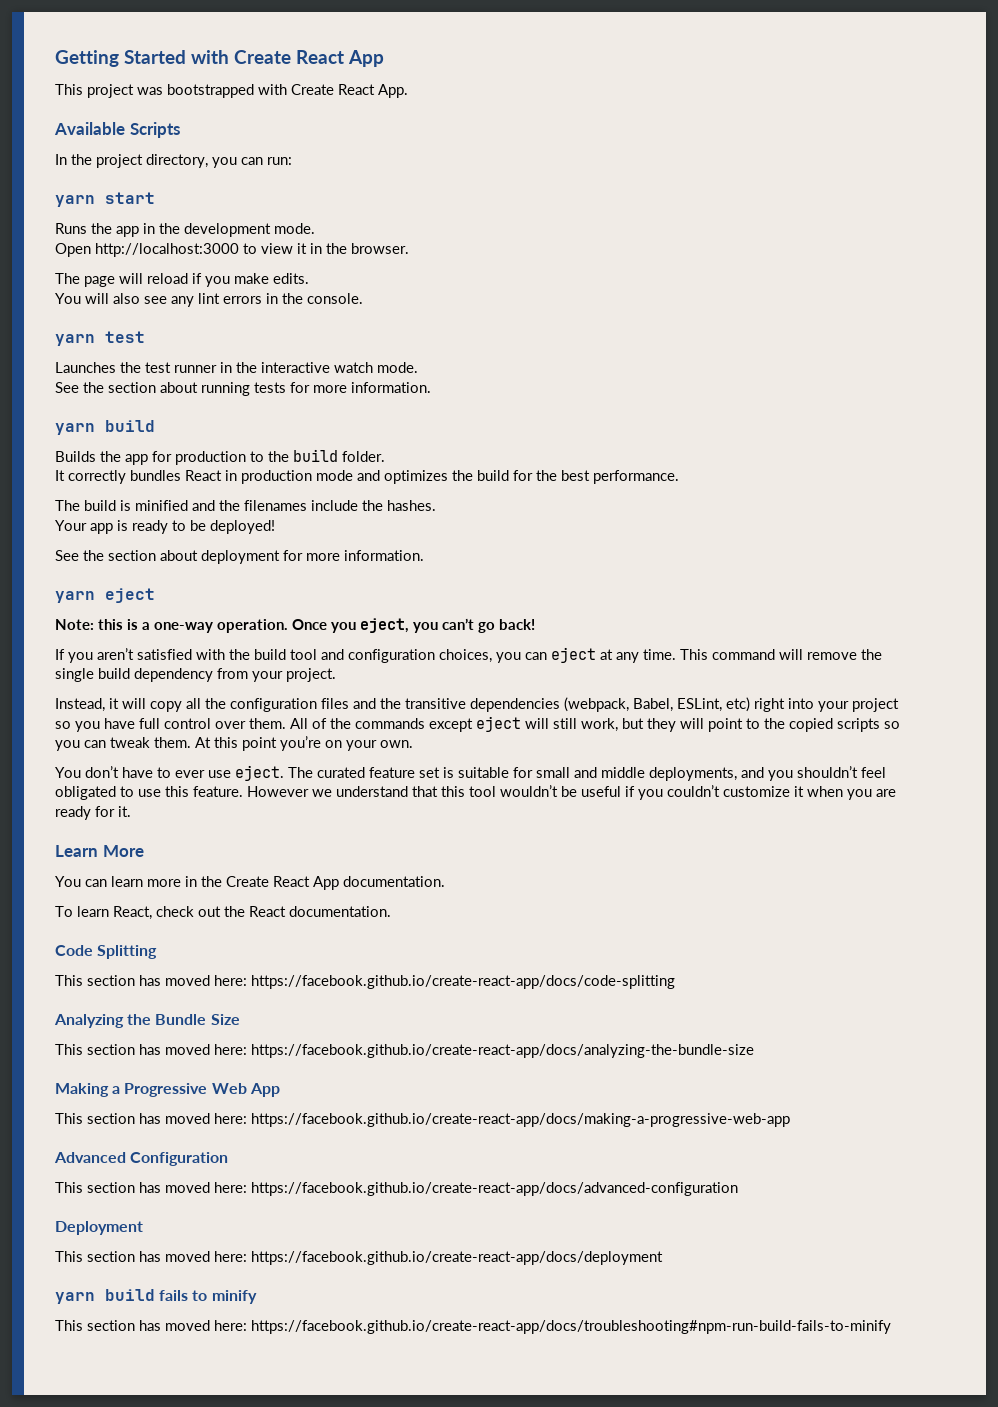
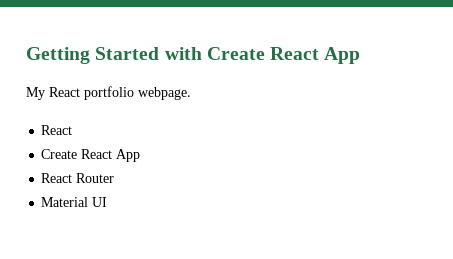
[55,84,408,98] [54,122,180,138] [55,154,292,168] [55,192,155,207] [55,223,315,237] [55,243,409,257] [55,273,309,287] [55,293,363,307] [55,331,145,346] [55,362,418,373] [55,382,431,396] [55,420,155,435] [55,449,385,465] [55,470,679,484] [55,500,436,511] [55,520,275,534] [55,550,424,564] [55,588,155,603] [55,618,535,633] [55,647,882,663] [55,668,336,682] [55,697,899,712] [55,716,900,732] [55,736,413,751] [55,765,886,781] [55,785,896,800] [55,806,131,820] [55,845,144,857] [55,876,445,890] [55,906,391,920] [55,945,158,959] [55,975,675,989] [54,1014,240,1028] [55,1044,754,1058] [55,1083,280,1097] [55,1113,790,1127] [54,1152,229,1166] [55,1182,738,1196] [55,1221,143,1235] [55,1251,663,1265] [55,1289,257,1304] [55,1320,891,1334] This project was bootstrapped with Create React App. // Available Scripts // In the project directory, you can run: // yarn start // Runs the app in the development mode. // Open http://localhost:3000 to view it in the browser. // The page will reload if you make edits. // You will also see any lint errors in the console. // yarn test // Launches the test runner in the interactive watch mode. // See the section about running tests for more information. // yarn build // Builds the app for production to the build folder. // It correctly bundles React in production mode and optimizes the build for the best performance. // The build is minified and the filenames include the hashes. // Your app is ready to be deployed! // See the section about deployment for more information. // yarn eject // Note: this is a one-way operation. Once you eject, you can’t go back! // If you aren’t satisfied with the build tool and configuration choices, you can eject at any time. This command will remove the single build dependency from your project. // Instead, it will copy all the configuration files and the transitive dependencies (webpack, Babel, ESLint, etc) right into your project so you have full control over them. All of the commands except eject will still work, but they will point to the copied scripts so you can tweak them. At this point you’re on your own. // You don’t have to ever use eject. The curated feature set is suitable for small and middle deployments, and you shouldn’t feel obligated to use this feature. However we understand that this tool wouldn’t be useful if you couldn’t customize it when you are ready for it. // Learn More // You can learn more in the Create React App documentation. // To learn React, check out the React documentation. // Code Splitting // This section has moved here: https://facebook.github.io/create-react-app/docs/code-splitting // Analyzing the Bundle Size // This section has moved here: https://facebook.github.io/create-react-app/docs/analyzing-the-bundle-size // Making a Progressive Web App // This section has moved here: https://facebook.github.io/create-react-app/docs/making-a-progressive-web-app // Advanced Configuration // This section has moved here: https://facebook.github.io/create-react-app/docs/advanced-configuration // Deployment // This section has moved here: https://facebook.github.io/create-react-app/docs/deployment // yarn build fails to minify // This section has moved here: https://facebook.github.io/create-react-app/docs/troubleshooting#npm-run-build-fails-to-minify -> [26,86,191,100] [41,125,73,135] [41,149,141,162] [41,173,115,183] [41,197,108,207] My React portfolio webpage. // React // Create React App // React Router // Material UI

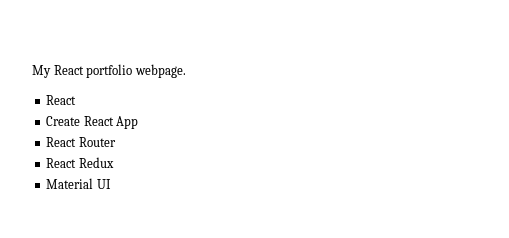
[26,47,361,64] Getting Started with Create React App // -> (32, 71) none
(115, 178) none -> [46,157,114,168] // React Redux

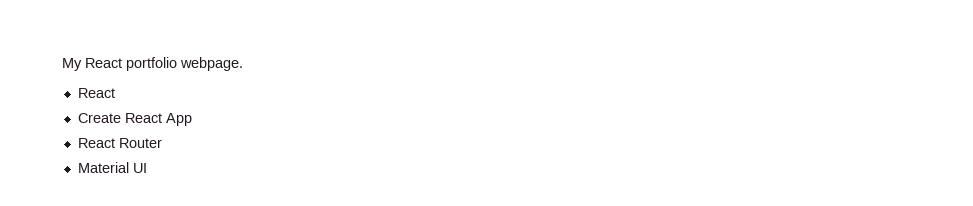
[46,157,114,168] // React Redux -> (162, 143) none

